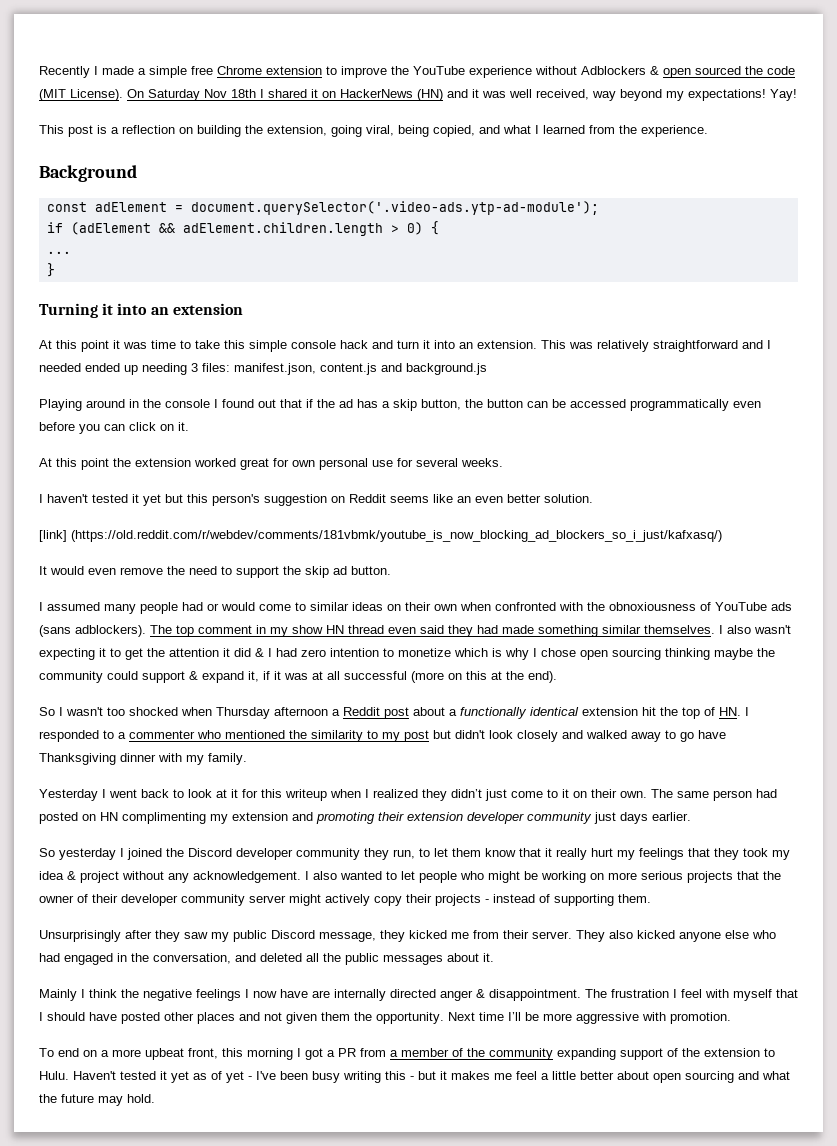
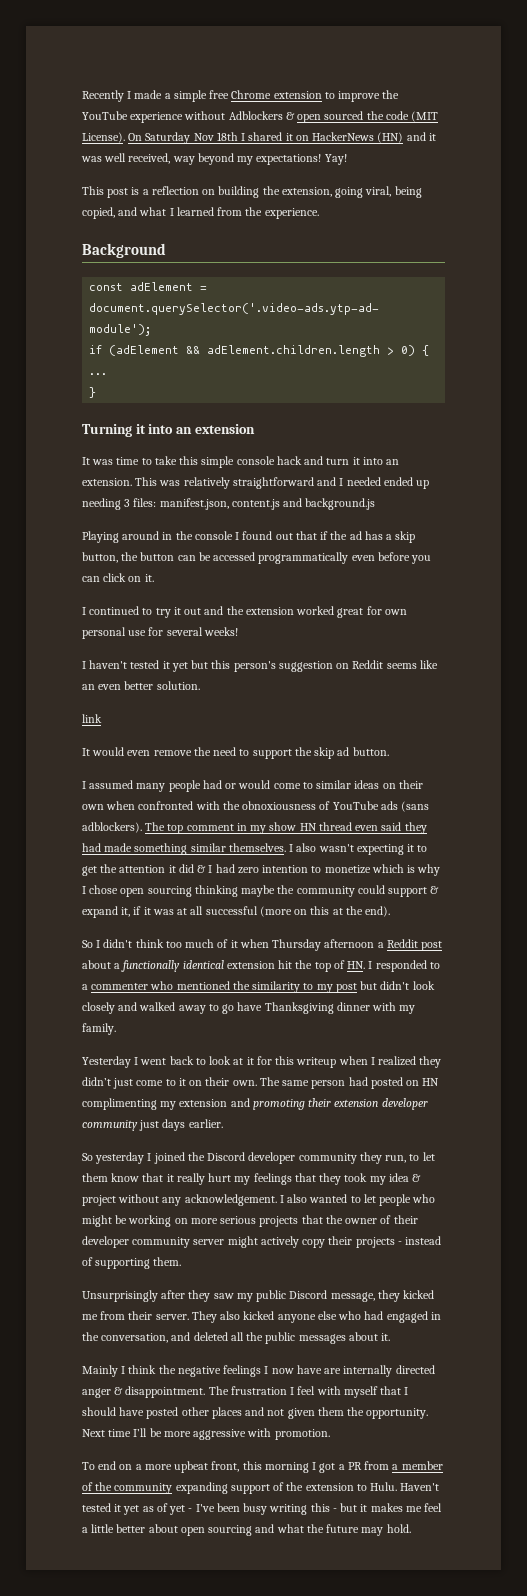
[39,340,120,352] At this point it -> [82,457,90,465] It
[39,458,109,470] At this point -> [82,606,224,618] I continued to try it out and
[461,458,503,467] weeks. -> [203,627,238,636] weeks!
[39,530,722,542] [link] (https://old.reddit.com/r/webdev/comments/181vbmk/youtube_is_now_blocking_ad_blockers_so_i_just/kafxasq/) -> [82,714,102,723] link
[66,707,178,716] wasn't too shocked -> [103,939,238,948] didn't think too much of it

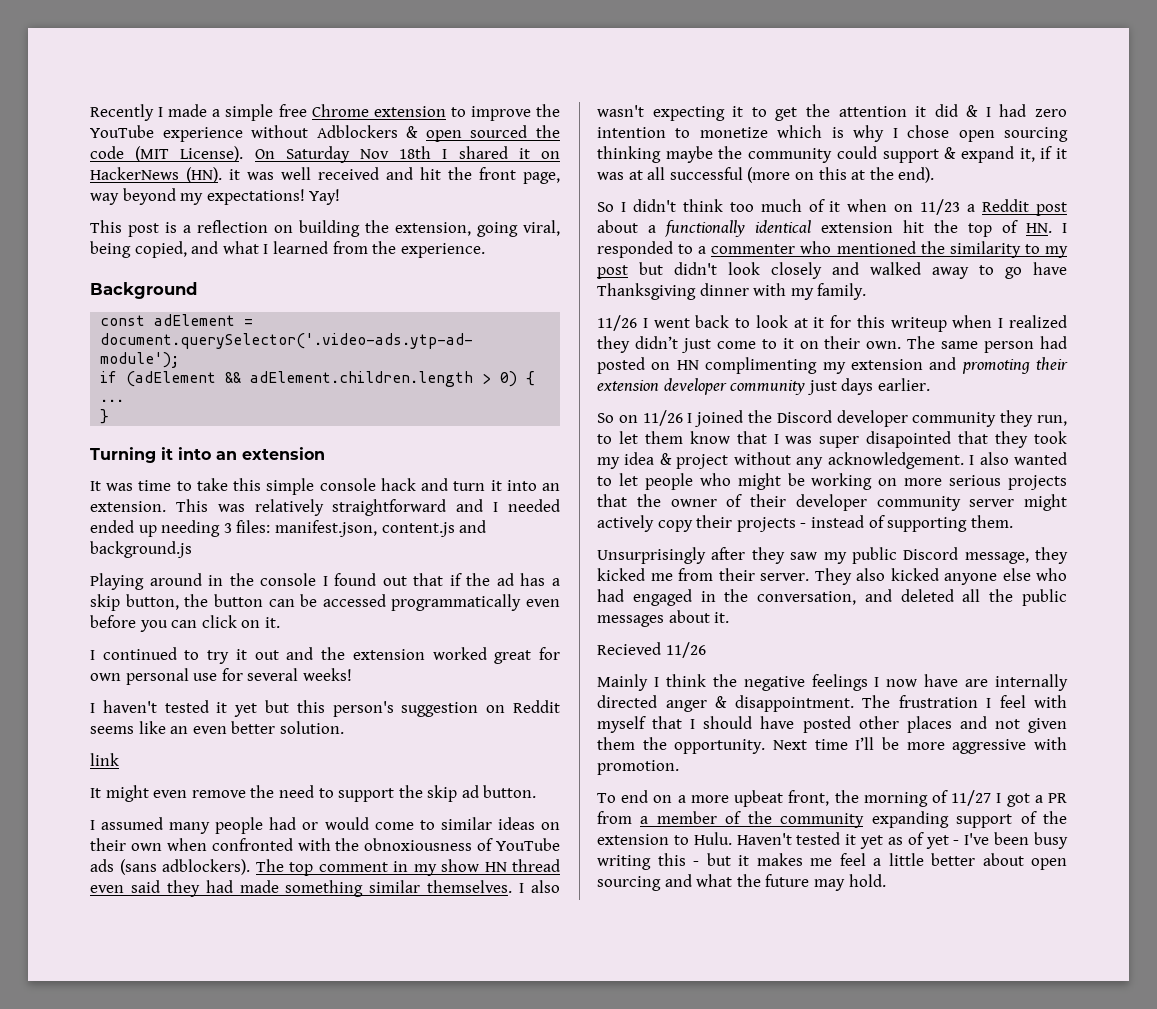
[377,132,426,143] (HN) and -> [186,167,222,183] (HN).
[128,153,171,164] received, -> [318,167,560,184] received and hit the front page,
[92,747,125,756] would -> [105,785,149,802] might
[272,939,375,951] Thursday afternoon -> [894,199,961,215] on 11/23
[82,1056,131,1068] Yesterday -> [597,315,637,331] 11/26
[95,1152,145,1164] yesterday -> [618,410,683,426] on 11/26
[166,1173,292,1185] it really hurt my feelings -> [773,431,952,448] I was super disapointed
(391, 1337) none -> [597,642,706,658] // Recieved 11/26
[242,1461,309,1473] this morning -> [834,790,992,807] the morning of 11/27

